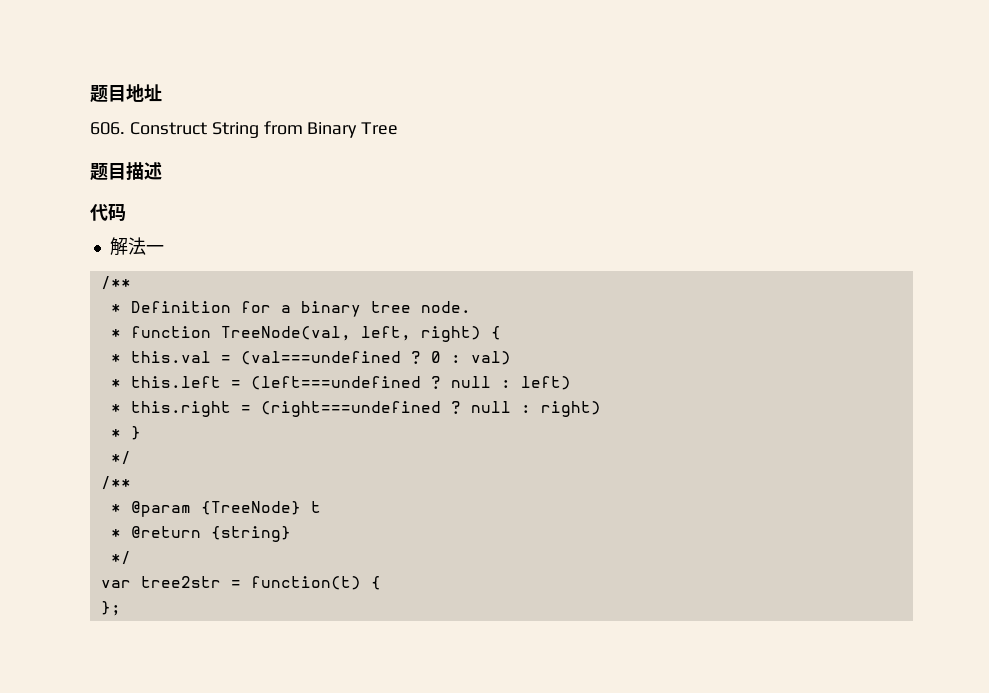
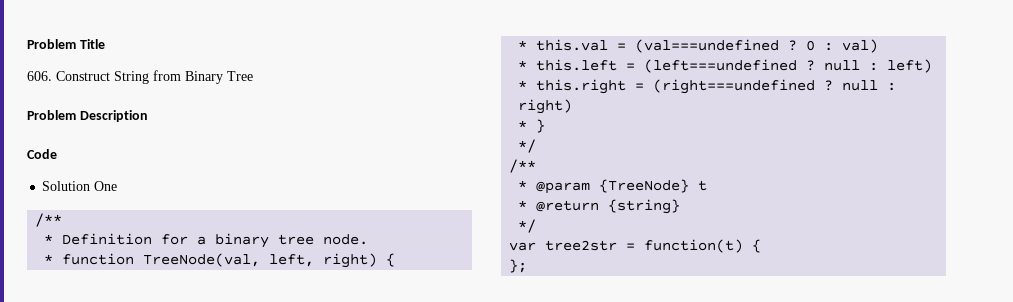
[90,84,162,103] 题目地址 -> [27,39,105,49] Problem Title
[90,162,162,181] [90,203,126,221] [109,237,164,256] 题目描述 // 代码 // 解法一 -> [27,110,148,122] [27,149,57,159] [42,181,118,191] Problem Description // Code // Solution One

